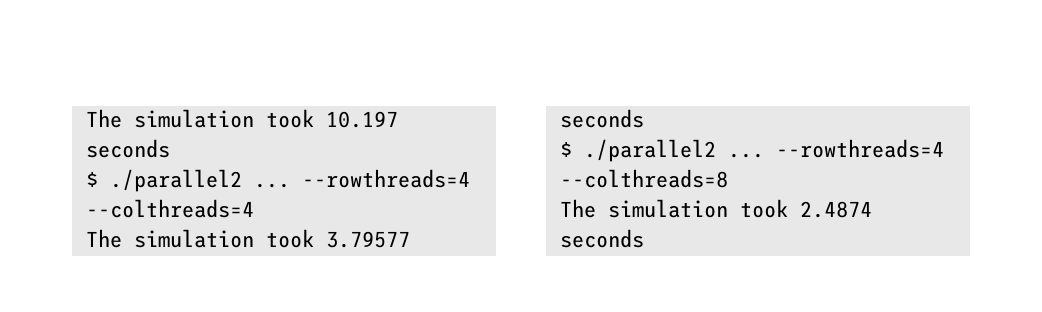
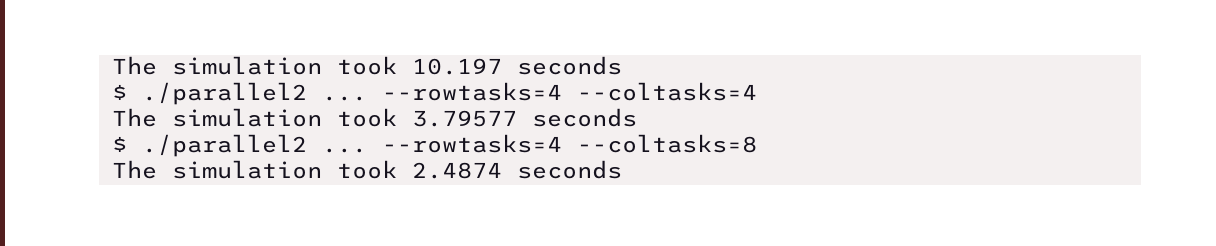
[301,169,470,188] [85,199,254,218] --rowthreads=4 --colthreads=4 -> [382,82,758,101] --rowtasks=4 --coltasks=4
[775,139,944,158] [559,169,728,188] --rowthreads=4 --colthreads=8 -> [382,134,758,153] --rowtasks=4 --coltasks=8

